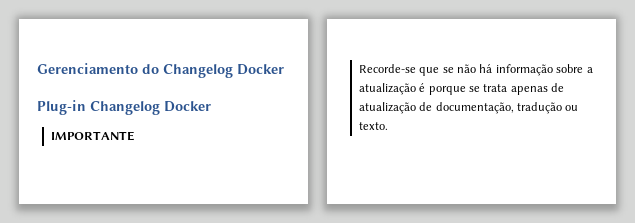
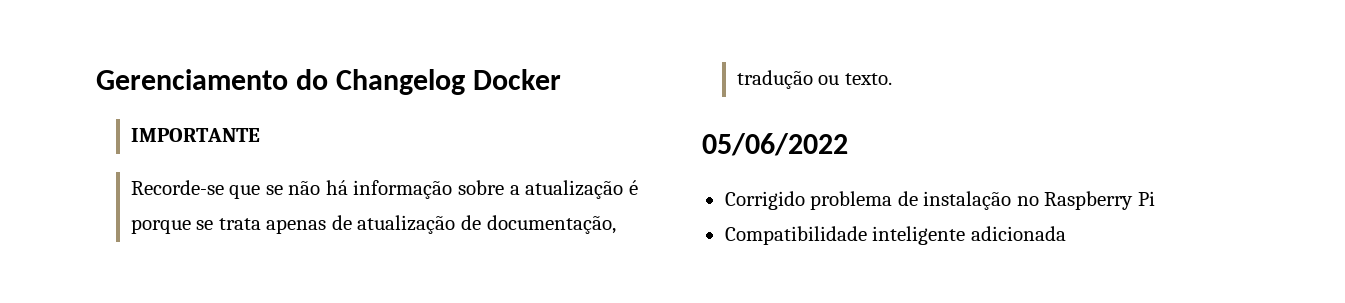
[37,100,211,115] // Plug-in Changelog Docker -> (562, 79) none
(388, 126) none -> [702,133,848,156] [724,191,1155,210] [724,226,1066,245] // 05/06/2022 // Corrigido problema de instalação no Raspberry Pi // Compatibilidade inteligente adicionada

